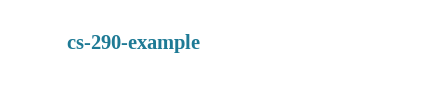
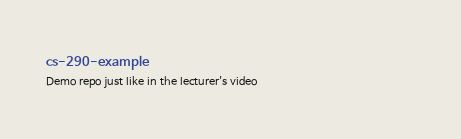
(200, 43) none -> [46,76,257,89] // Demo repo just like in the lecturer's video

